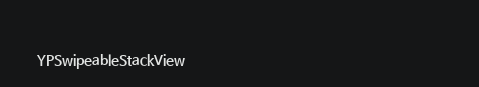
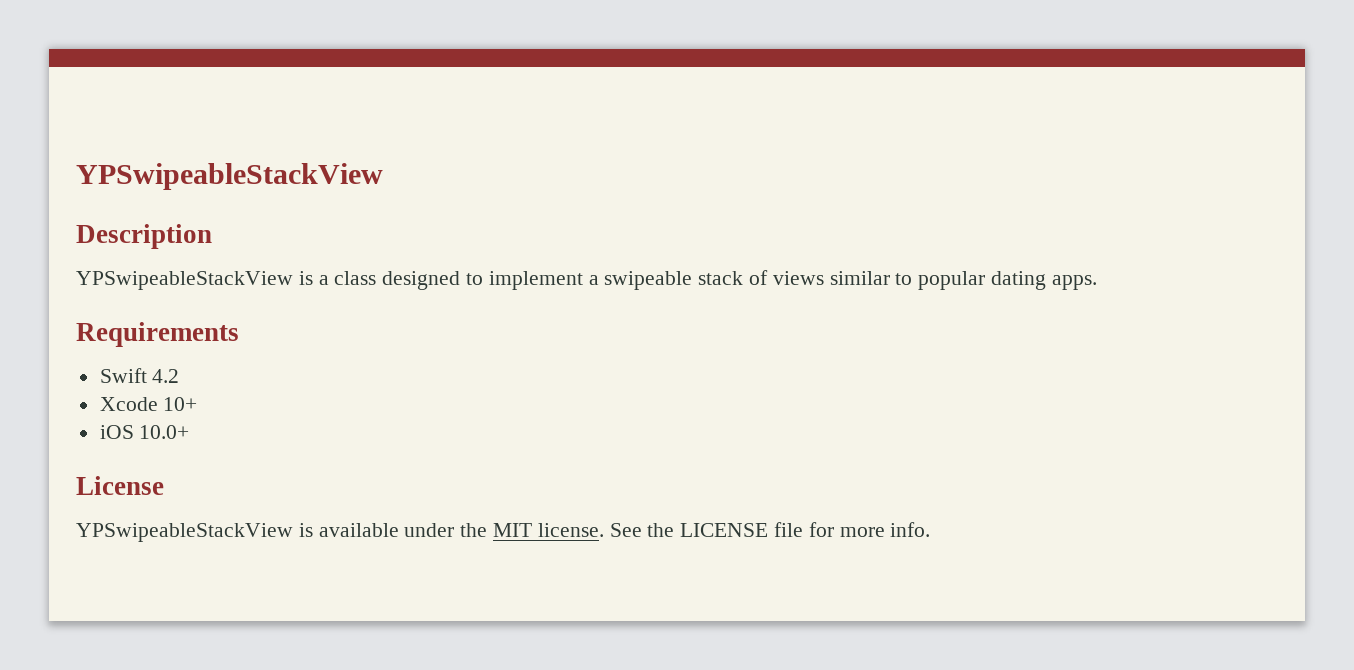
[36,54,185,69] YPSwipeableStackView -> [76,163,383,190] [76,224,212,249] [76,270,1097,290] [76,322,239,347] [99,368,180,383] [99,397,198,411] [99,425,190,439] [76,476,164,495] [76,522,931,542] YPSwipeableStackView // Description // YPSwipeableStackView is a class designed to implement a swipeable stack of views similar to popular dating apps. // Requirements // Swift 4.2 // Xcode 10+ // iOS 10.0+ // License // YPSwipeableStackView is available under the MIT license. See the LICENSE file for more info.

